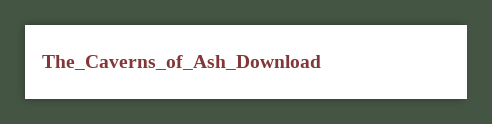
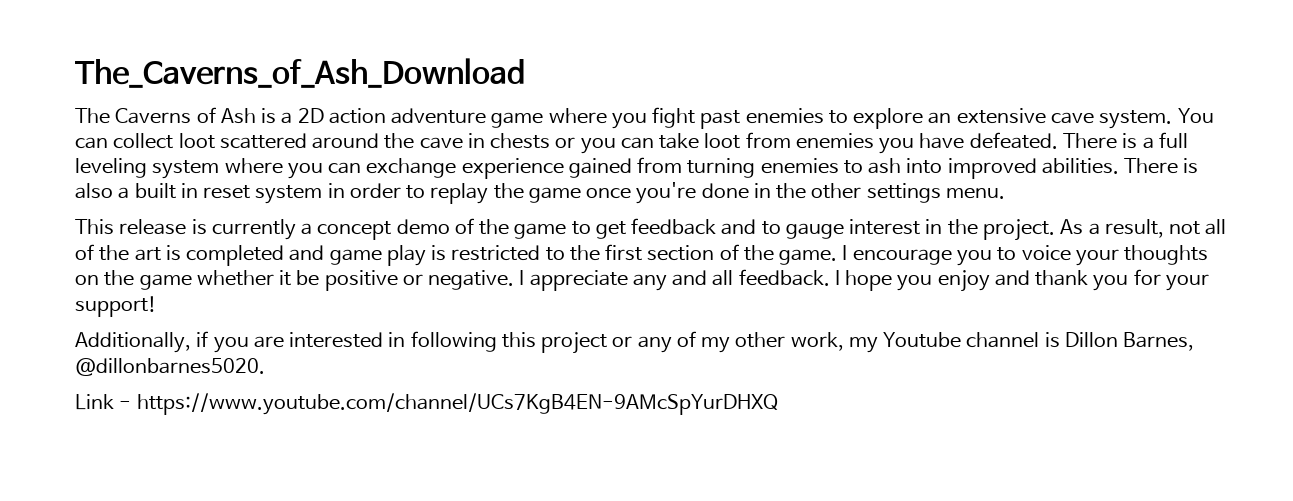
(321, 62) none -> [75,107,1214,129] [75,132,1188,154] [75,157,1199,179] [75,182,1006,204] [75,218,1227,241] [75,244,1209,266] [75,269,1210,292] [75,296,157,317] [75,331,1195,354] [75,358,265,376] [75,393,778,415] // The Caverns of Ash is a 2D action adventure game where you fight past enemies to explore an extensive cave system. You can collect loot scattered around the cave in chests or you can take loot from enemies you have defeated. There is a full leveling system where you can exchange experience gained from turning enemies to ash into improved abilities. There is also a built in reset system in order to replay the game once you're done in the other settings menu. // This release is currently a concept demo of the game to get feedback and to gauge interest in the project. As a result, not all of the art is completed and game play is restricted to the first section of the game. I encourage you to voice your thoughts on the game whether it be positive or negative. I appreciate any and all feedback. I hope you enjoy and thank you for your support! // Additionally, if you are interested in following this project or any of my other work, my Youtube channel is Dillon Barnes, @dillonbarnes5020. // Link - https://www.youtube.com/channel/UCs7KgB4EN-9AMcSpYurDHXQ

